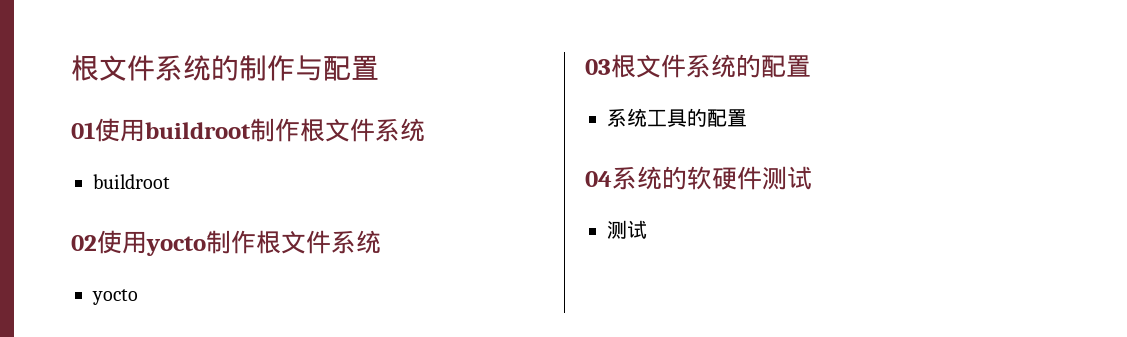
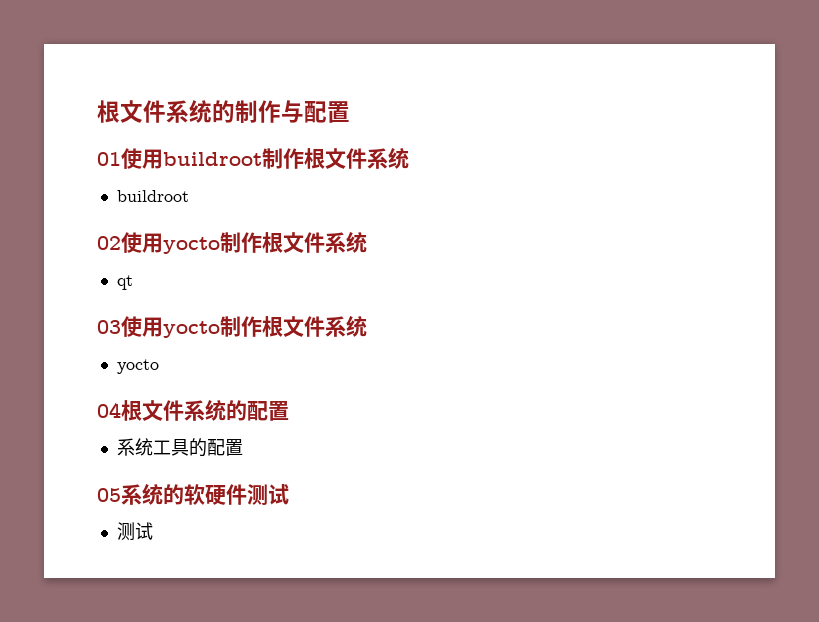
(381, 242) none -> [116,275,133,290] [97,315,367,338] // qt // 03使用yocto制作根文件系统
[585,59,611,75] 03 -> [97,402,121,418] 04
[585,171,612,187] 04 -> [97,488,121,502] 05

